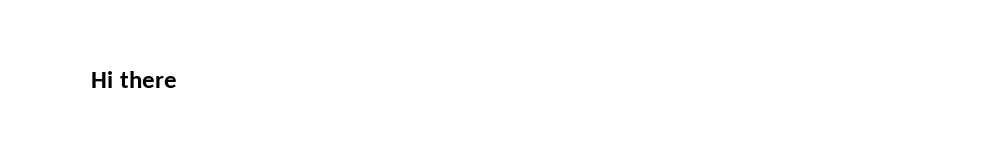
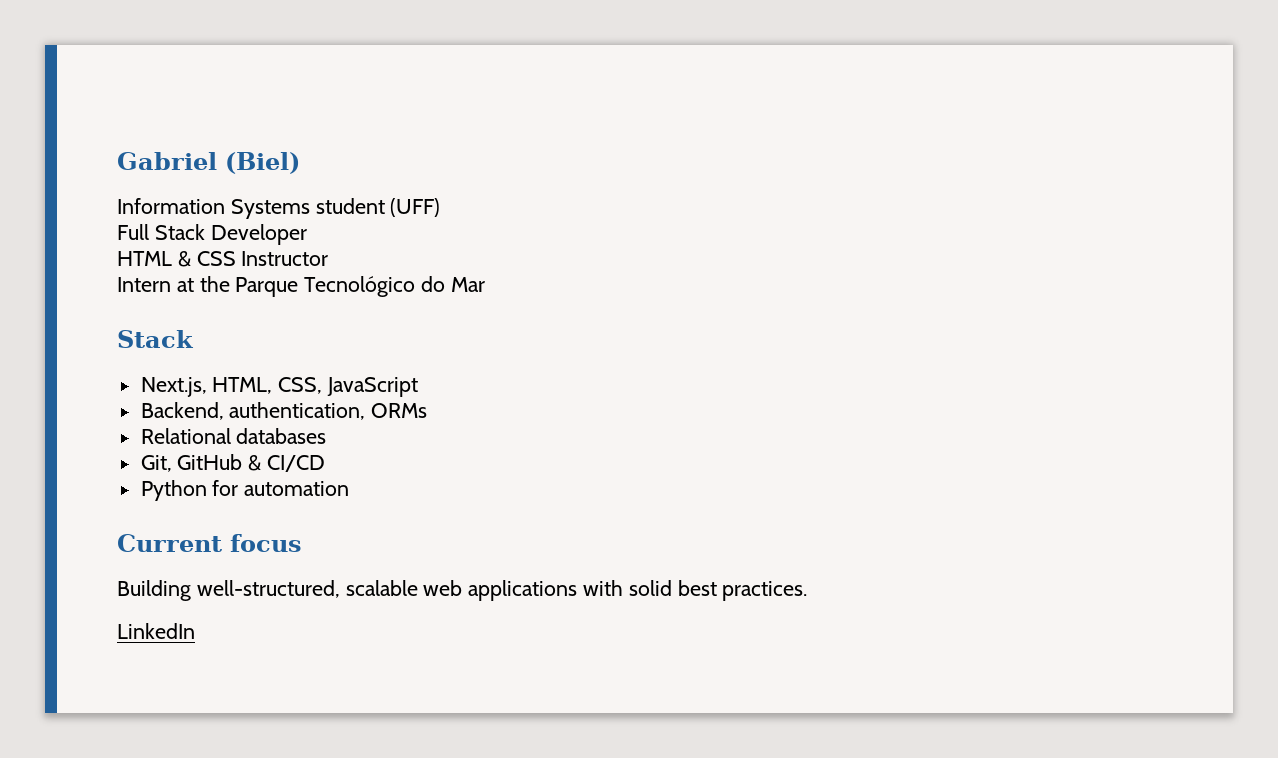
[91,71,177,88] Hi there -> [117,152,300,174] [117,198,441,219] [117,224,307,245] [117,251,329,267] [117,276,485,297] [117,330,194,348] [140,377,419,397] [140,402,428,420] [140,428,327,444] [140,454,326,472] [140,480,350,501] [117,534,302,552] [117,580,808,601] [117,623,195,639] Gabriel (Biel) // Information Systems student (UFF) // Full Stack Developer // HTML & CSS Instructor // Intern at the Parque Tecnológico do Mar // Stack // Next.js, HTML, CSS, JavaScript // Backend, authentication, ORMs // Relational databases // Git, GitHub & CI/CD // Python for automation // Current focus // Building well-structured, scalable web applications with solid best practices. // LinkedIn

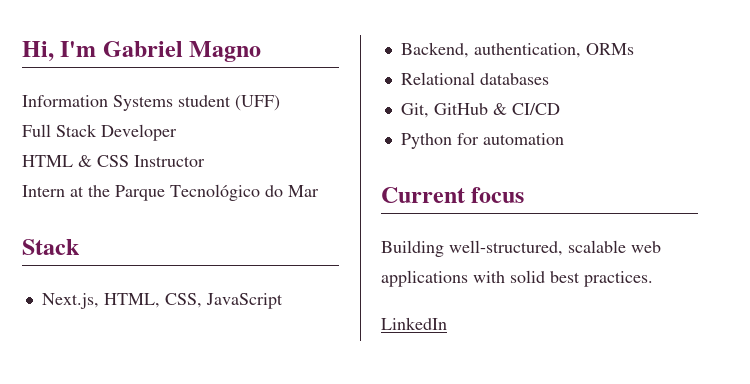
[117,152,300,174] Gabriel (Biel) -> [22,41,262,62] Hi, I'm Gabriel Magno

